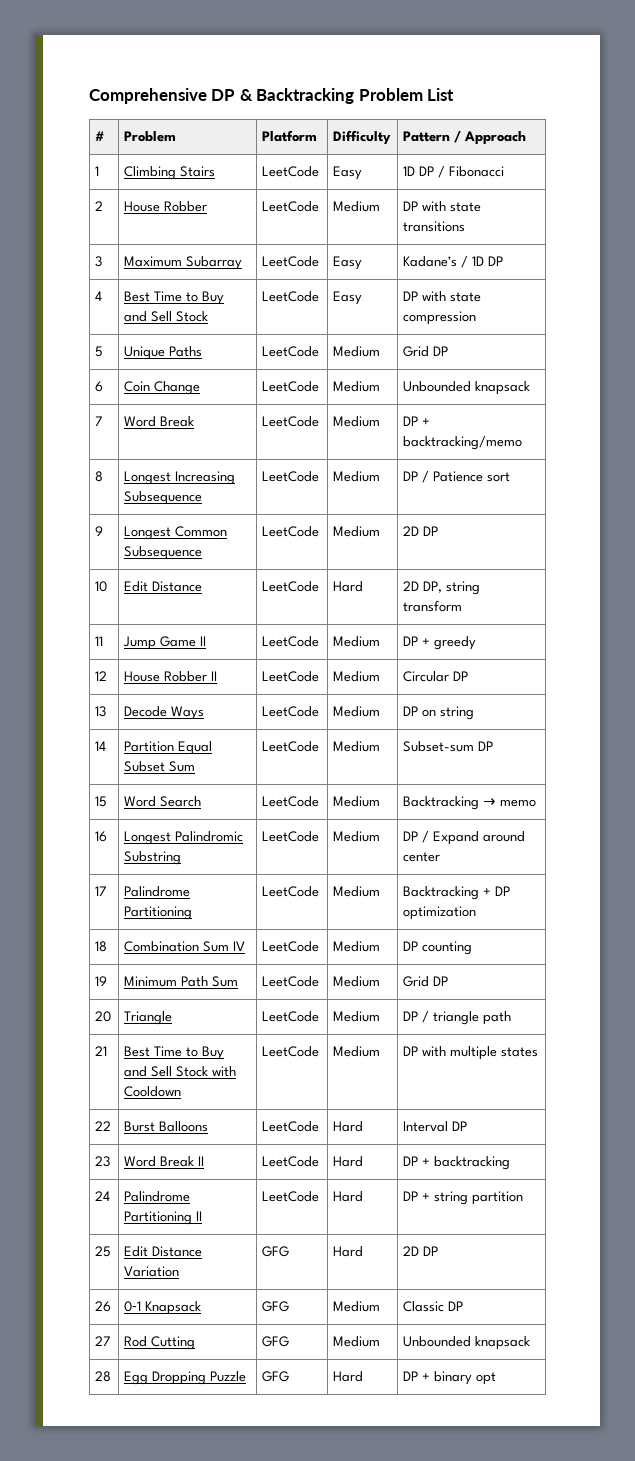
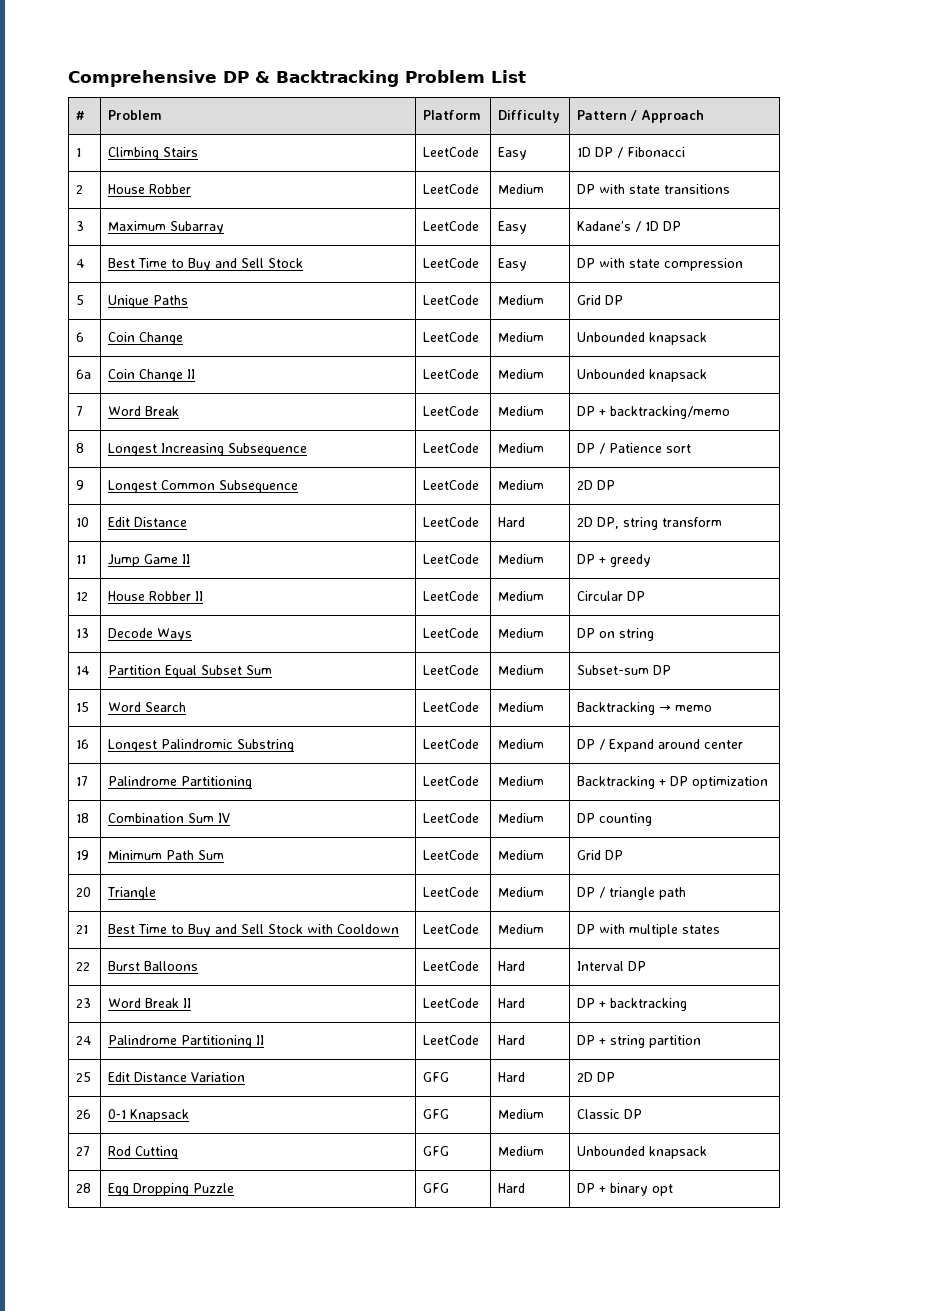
(531, 388) none -> [75,369,91,379] [107,369,195,382] [422,369,479,379] [497,369,544,379] [576,369,707,382] // 6a | Coin Change II | LeetCode | Medium | Unbounded knapsack

